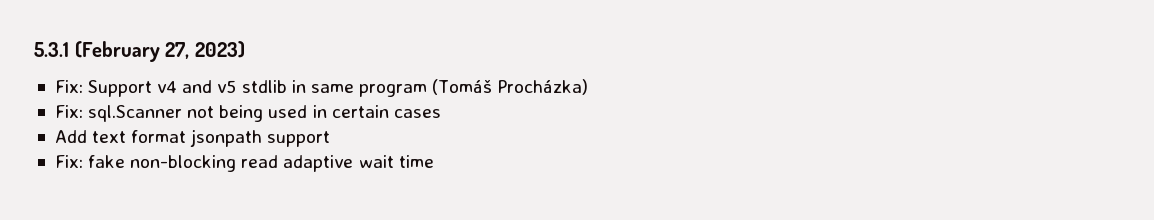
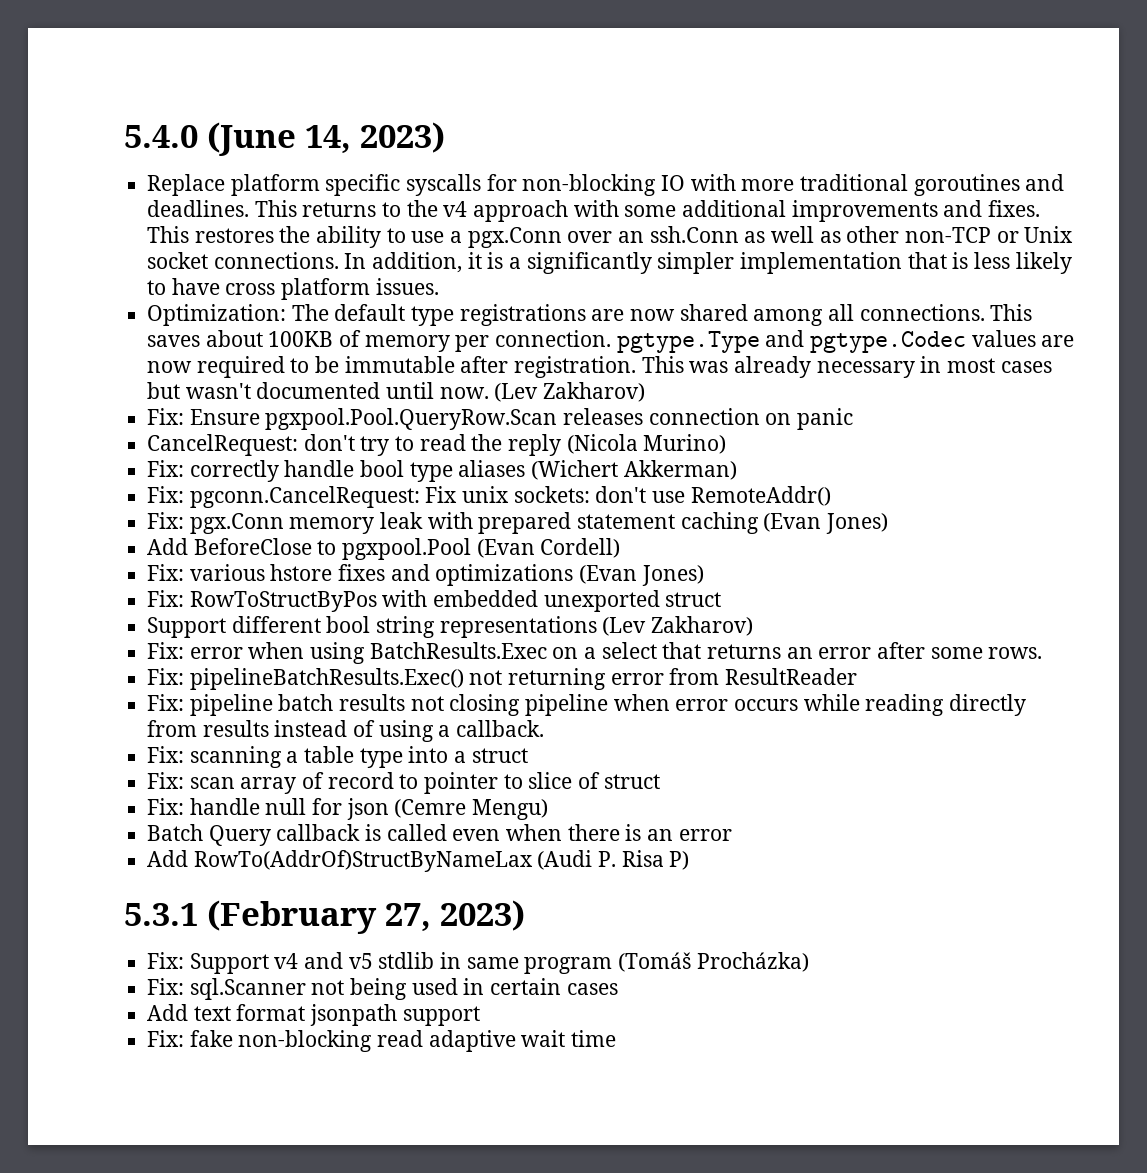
(34, 49) none -> [124,122,445,156] [147,174,1065,196] [147,200,1041,222] [147,226,1074,248] [147,252,1072,274] [147,278,439,300] [147,304,1033,326] [147,330,1075,353] [147,356,1052,378] [147,382,646,402] [147,408,854,430] [147,434,727,456] [147,460,737,482] [147,486,831,508] [147,512,889,534] [147,538,621,560] [147,564,704,586] [147,590,722,612] [147,616,754,638] [147,642,1043,664] [147,668,858,690] [147,694,1027,716] [147,720,545,742] [147,746,528,768] [147,772,660,794] [147,798,549,820] [147,824,732,846] [147,850,690,872] 5.4.0 (June 14, 2023) // Replace platform specific syscalls for non-blocking IO with more traditional goroutines and deadlines. This returns to the v4 approach with some additional improvements and fixes. This restores the ability to use a pgx.Conn over an ssh.Conn as well as other non-TCP or Unix socket connections. In addition, it is a significantly simpler implementation that is less likely to have cross platform issues. // Optimization: The default type registrations are now shared among all connections. This saves about 100KB of memory per connection. pgtype.Type and pgtype.Codec values are now required to be immutable after registration. This was already necessary in most cases but wasn't documented until now. (Lev Zakharov) // Fix: Ensure pgxpool.Pool.QueryRow.Scan releases connection on panic // CancelRequest: don't try to read the reply (Nicola Murino) // Fix: correctly handle bool type aliases (Wichert Akkerman) // Fix: pgconn.CancelRequest: Fix unix sockets: don't use RemoteAddr() // Fix: pgx.Conn memory leak with prepared statement caching (Evan Jones) // Add BeforeClose to pgxpool.Pool (Evan Cordell) // Fix: various hstore fixes and optimizations (Evan Jones) // Fix: RowToStructByPos with embedded unexported struct // Support different bool string representations (Lev Zakharov) // Fix: error when using BatchResults.Exec on a select that returns an error after some rows. // Fix: pipelineBatchResults.Exec() not returning error from ResultReader // Fix: pipeline batch results not closing pipeline when error occurs while reading directly from results instead of using a callback. // Fix: scanning a table type into a struct // Fix: scan array of record to pointer to slice of struct // Fix: handle null for json (Cemre Mengu) // Batch Query callback is called even when there is an error // Add RowTo(AddrOf)StructByNameLax (Audi P. Risa P) //

